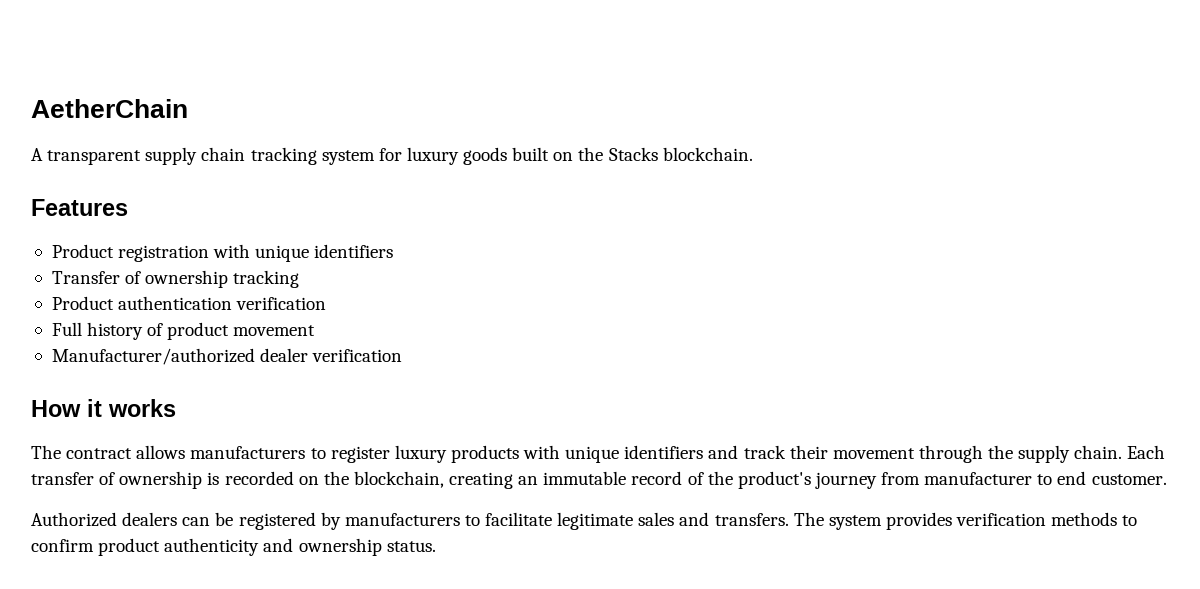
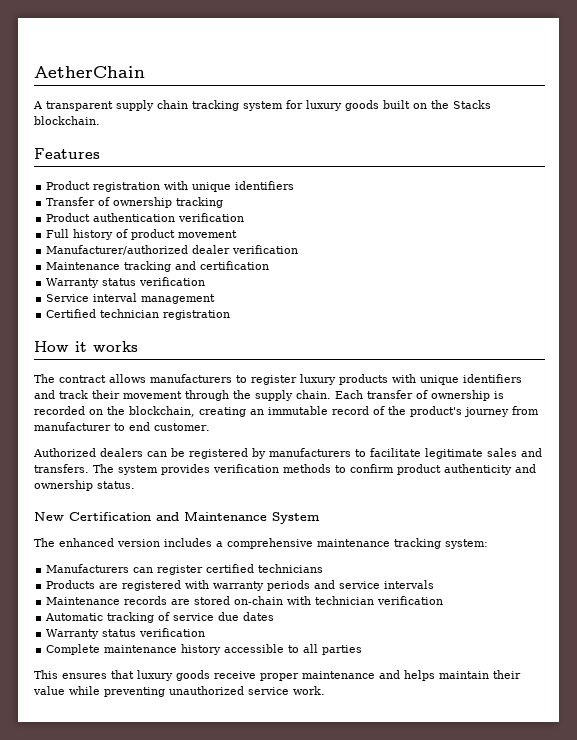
(403, 355) none -> [46,261,270,272] [46,277,206,288] [46,293,216,304] [46,309,231,320] // Maintenance tracking and certification // Warranty status verification // Service interval management // Certified technician registration
(436, 546) none -> [34,511,320,524] [34,538,488,549] [46,564,324,575] [46,580,435,591] [46,596,444,605] [45,612,275,623] [46,628,206,639] [46,644,363,655] [34,670,521,681] [33,686,325,697] // New Certification and Maintenance System // The enhanced version includes a comprehensive maintenance tracking system: // Manufacturers can register certified technicians // Products are registered with warranty periods and service intervals // Maintenance records are stored on-chain with technician verification // Automatic tracking of service due dates // Warranty status verification // Complete maintenance history accessible to all parties // This ensures that luxury goods receive proper maintenance and helps maintain their value while preventing unauthorized service work.

